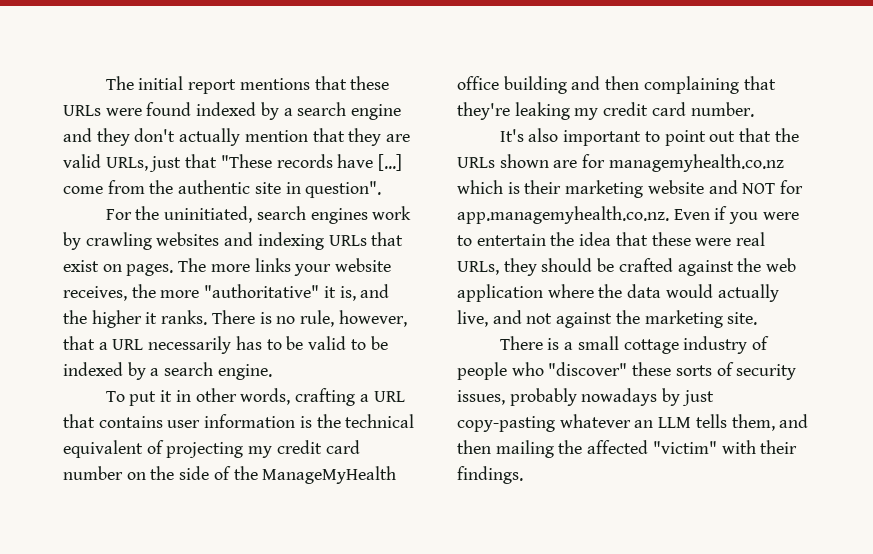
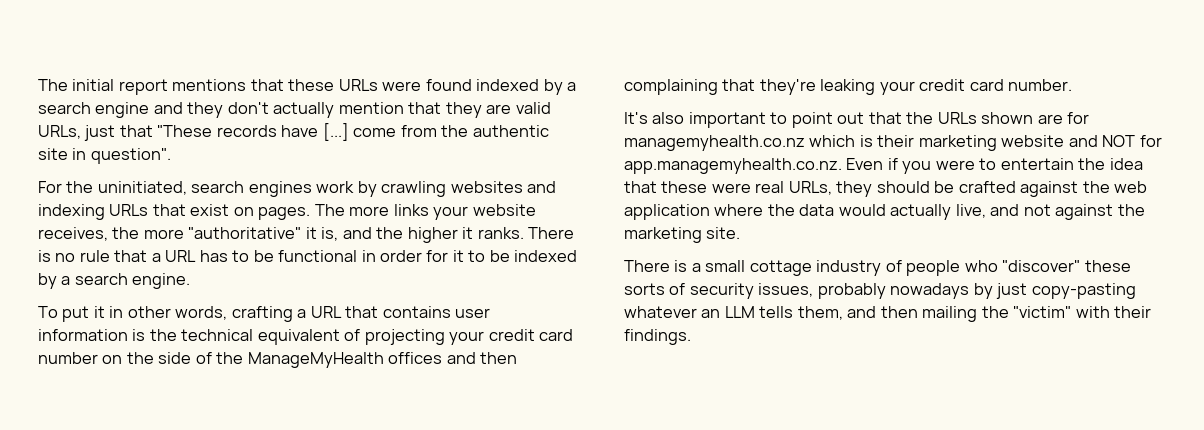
[300,310,407,327] rule, however, -> [79,250,110,262] rule
[148,336,232,354] necessarily -> (197, 256) none
[308,336,347,350] valid -> [278,250,464,262] functional in order for it
[248,446,273,458] my -> [449,331,485,345] your
[457,76,567,94] office building -> [388,352,443,364] offices
[574,108,599,120] my -> [879,81,915,95] your
[587,440,649,454] affected -> (1009, 312) none

